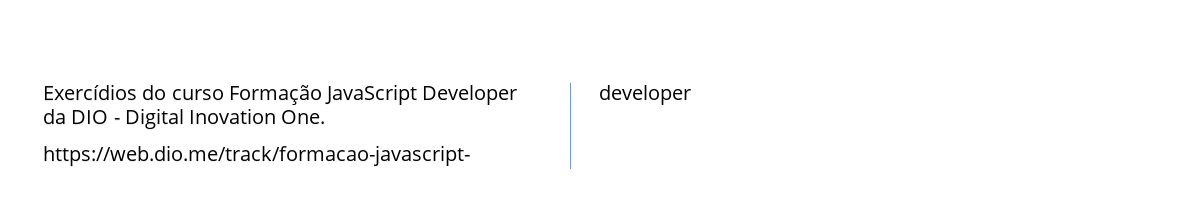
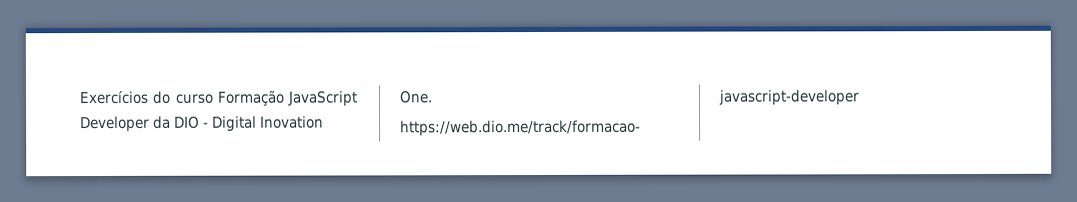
[42,84,137,101] Exercídios -> [79,90,149,105] Exercícios

